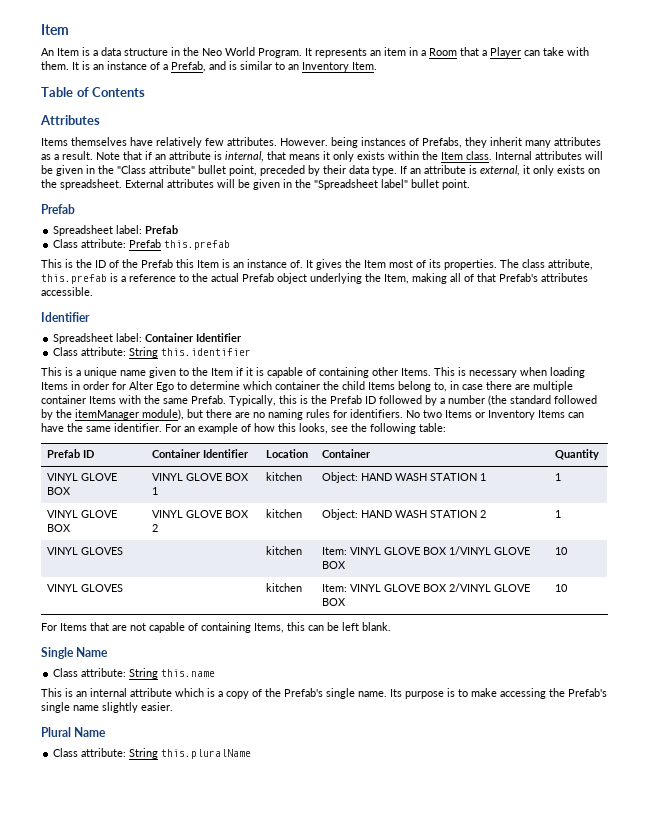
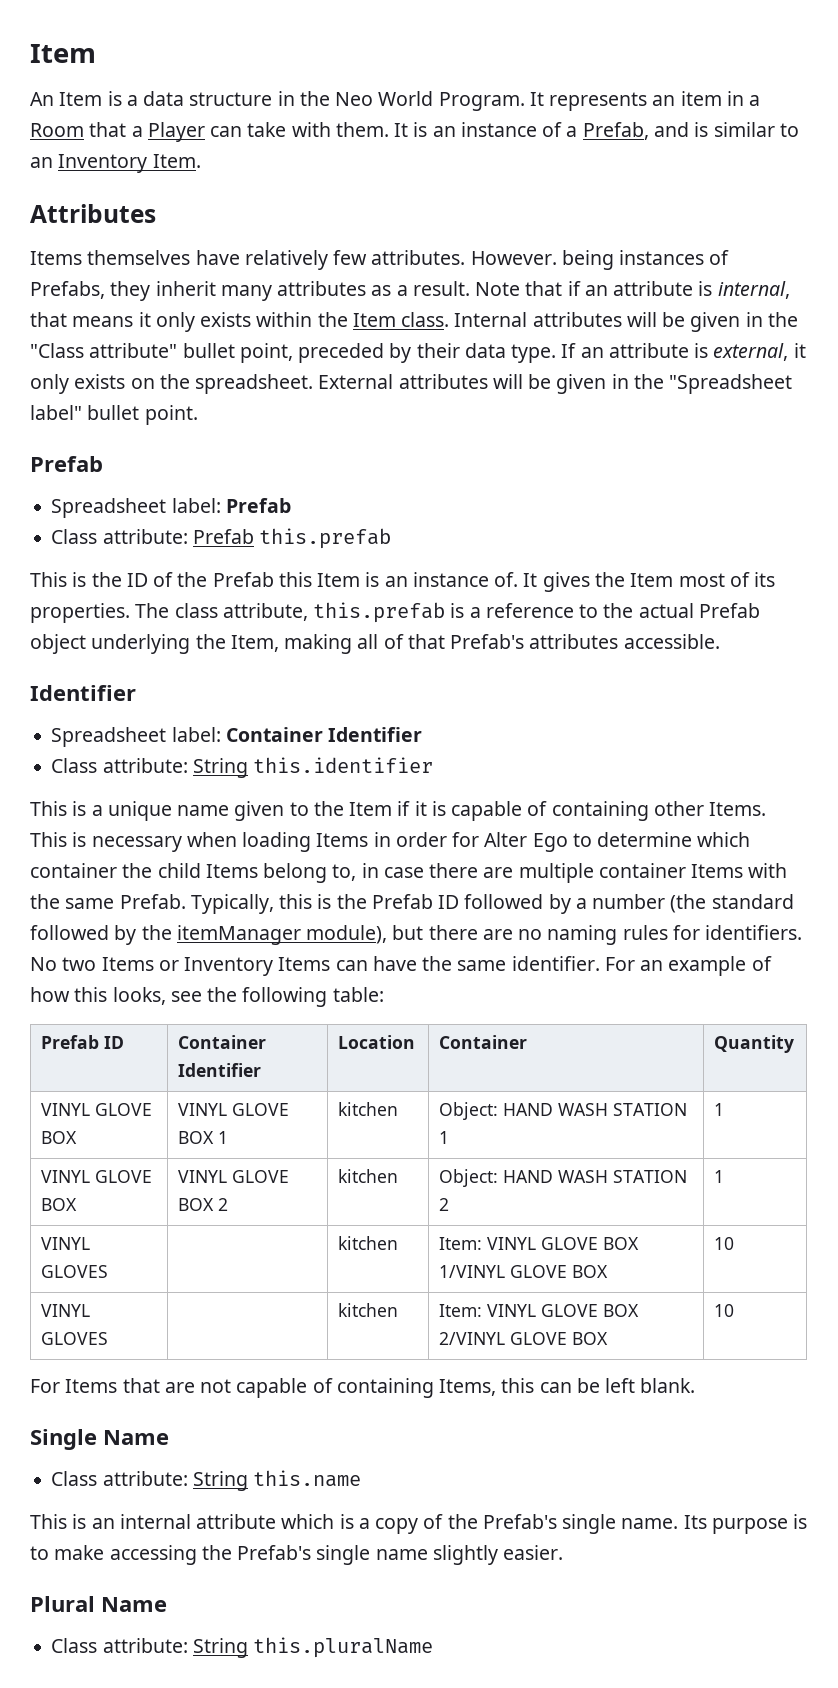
[41,87,146,97] // Table of Contents -> (201, 161) none

